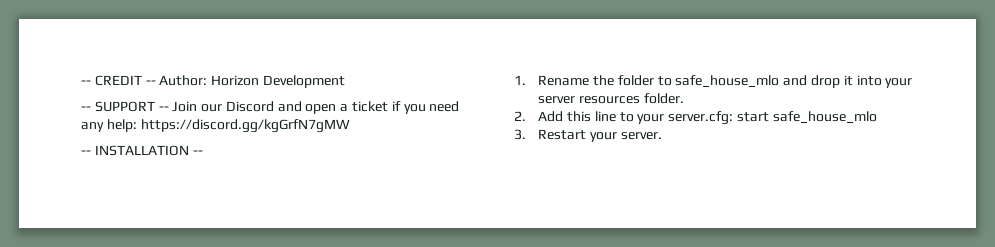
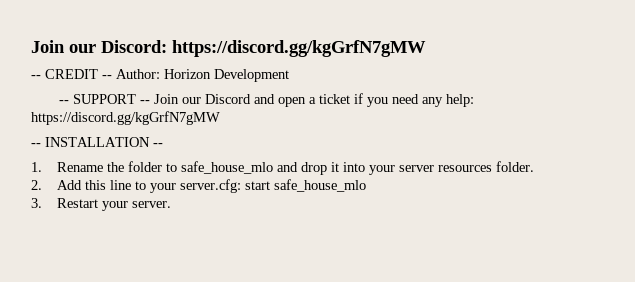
(81, 82) none -> [31,40,426,57] Join our Discord: https://discord.gg/kgGrfN7gMW //

